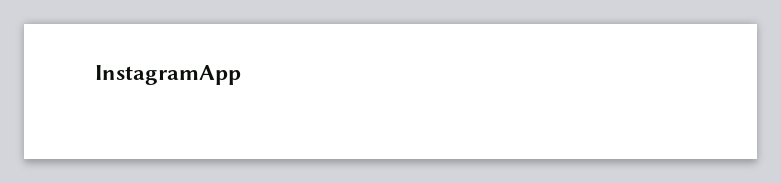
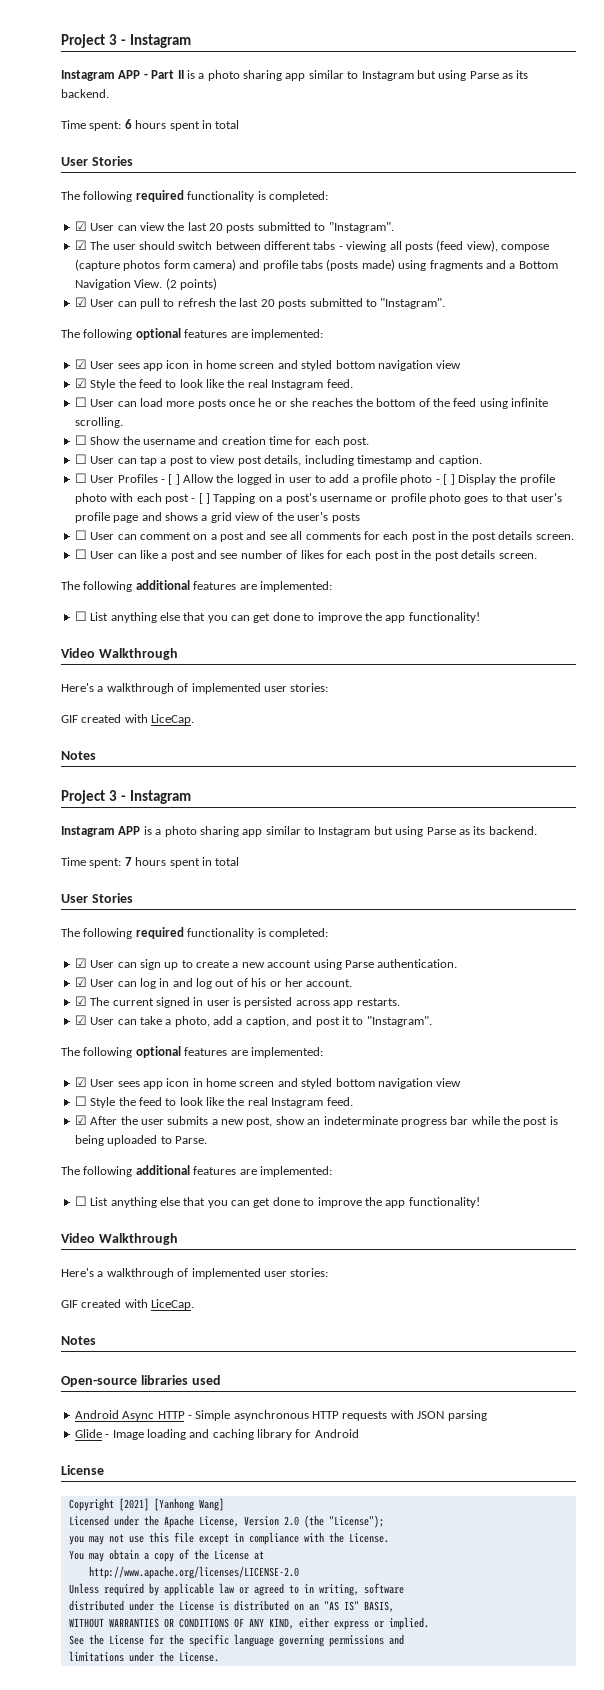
[95,65,241,85] InstagramApp -> [61,34,191,48] [61,70,529,81] [61,89,109,98] [61,119,240,131] [61,156,133,166] [61,190,328,202] [74,221,394,233] [74,240,549,252] [74,259,558,271] [74,278,217,290] [74,297,446,309] [61,328,323,340] [74,359,462,371] [74,378,353,390] [74,397,549,409] [74,417,123,428] [74,435,370,447] [74,454,482,466] [74,473,555,485] [74,493,562,504] [74,512,360,523] [74,530,574,542] [74,549,537,561] [61,580,332,592] [74,611,480,623] [61,648,178,660] [61,683,329,694] [61,714,195,725] [61,751,96,760] [61,790,191,804] [61,826,537,837] [61,857,240,868] [61,893,133,903] [61,927,328,939] [74,958,458,970] [74,977,353,989] [74,996,400,1008] [74,1015,432,1027] [61,1046,323,1058] [74,1077,462,1089] [74,1096,353,1108] [74,1115,558,1127] [74,1135,207,1146] [61,1165,332,1177] [74,1196,480,1208] [61,1233,178,1245] [61,1268,329,1279] [61,1299,195,1310] [61,1336,96,1345] [61,1375,221,1387] [74,1410,487,1421] [74,1429,359,1440] [61,1465,104,1475] [68,1498,224,1511] [68,1515,384,1528] [68,1532,389,1545] [68,1549,264,1562] [88,1566,299,1579] [68,1583,404,1596] [68,1600,394,1612] [68,1617,429,1630] [68,1634,404,1647] [68,1651,219,1662] Project 3 - Instagram // Instagram APP - Part II is a photo sharing app similar to Instagram but using Parse as its backend. // Time spent: 6 hours spent in total // User Stories // The following required functionality is completed: // ☑ User can view the last 20 posts submitted to "Instagram". // ☑ The user should switch between different tabs - viewing all posts (feed view), compose (capture photos form camera) and profile tabs (posts made) using fragments and a Bottom Navigation View. (2 points) // ☑ User can pull to refresh the last 20 posts submitted to "Instagram". // The following optional features are implemented: // ☑ User sees app icon in home screen and styled bottom navigation view // ☑ Style the feed to look like the real Instagram feed. // ☐ User can load more posts once he or she reaches the bottom of the feed using infinite scrolling. // ☐ Show the username and creation time for each post. // ☐ User can tap a post to view post details, including timestamp and caption. // ☐ User Profiles - [ ] Allow the logged in user to add a profile photo - [ ] Display the profile photo with each post - [ ] Tapping on a post's username or profile photo goes to that user's profile page and shows a grid view of the user's posts // ☐ User can comment on a post and see all comments for each post in the post details screen. // ☐ User can like a post and see number of likes for each post in the post details screen. // The following additional features are implemented: // ☐ List anything else that you can get done to improve the app functionality! // Video Walkthrough // Here's a walkthrough of implemented user stories: // GIF created with LiceCap. // Notes // Project 3 - Instagram // Instagram APP is a photo sharing app similar to Instagram but using Parse as its backend. // Time spent: 7 hours spent in total // User Stories // The following required functionality is completed: // ☑ User can sign up to create a new account using Parse authentication. // ☑ User can log in and log out of his or her account. // ☑ The current signed in user is persisted across app restarts. // ☑ User can take a photo, add a caption, and post it to "Instagram". // The following optional features are implemented: // ☑ User sees app icon in home screen and styled bottom navigation view // ☐ Style the feed to look like the real Instagram feed. // ☑ After the user submits a new post, show an indeterminate progress bar while the post is being uploaded to Parse. // The following additional features are implemented: // ☐ List anything else that you can get done to improve the app functionality! // Video Walkthrough // Here's a walkthrough of implemented user stories: // GIF created with LiceCap. // Notes // Open-source libraries used // Android Async HTTP - Simple asynchronous HTTP requests with JSON parsing // Glide - Image loading and caching library for Android // License // Copyright [2021] [Yanhong Wang] // Licensed under the Apache License, Version 2.0 (the "License"); // you may not use this file except in compliance with the License. // You may obtain a copy of the License at // http://www.apache.org/licenses/LICENSE-2.0 // Unless required by applicable law or agreed to in writing, software // distributed under the License is distributed on an "AS IS" BASIS, // WITHOUT WARRANTIES OR CONDITIONS OF ANY KIND, either express or implied. // See the License for the specific language governing permissions and // limitations under the License.

